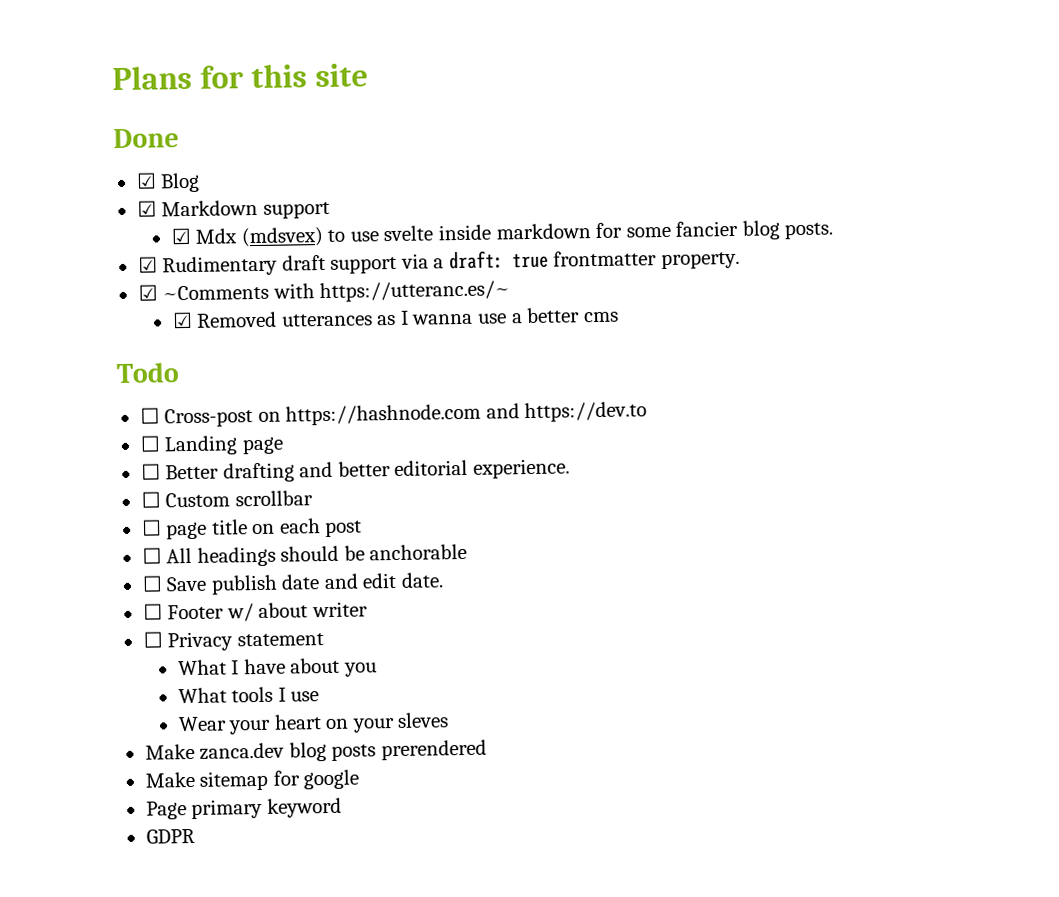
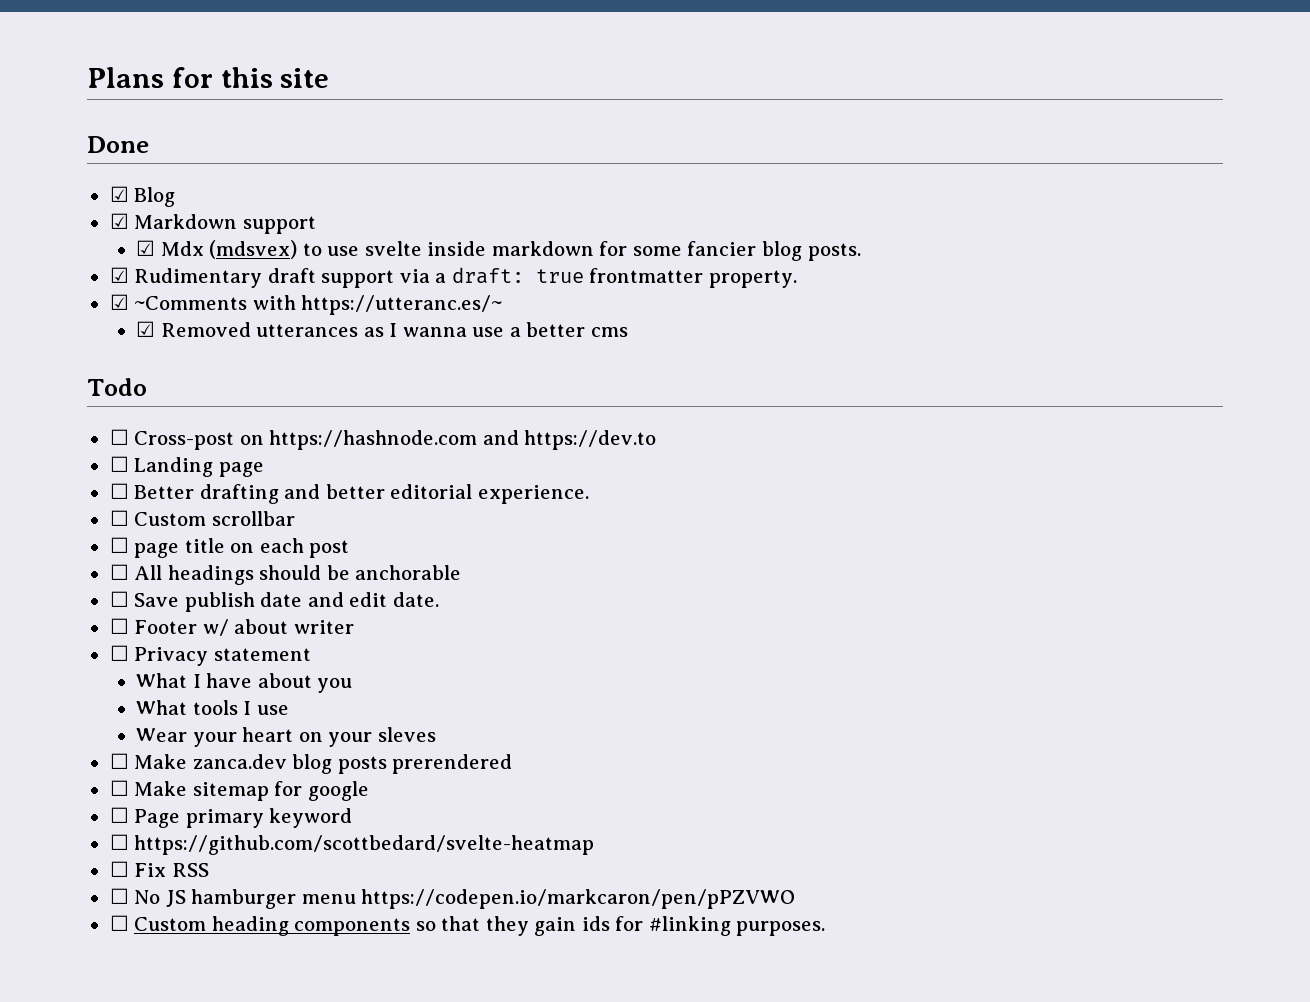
(450, 720) none -> [109,753,129,769] ☐
(487, 750) none -> [109,780,129,796] ☐
(360, 779) none -> [109,807,129,823] ☐
[145,828,195,844] GDPR -> [109,834,595,855] [109,861,209,877] [109,888,796,909] [109,915,826,936] ☐ https://github.com/scottbedard/svelte-heatmap // ☐ Fix RSS // ☐ No JS hamburger menu https://codepen.io/markcaron/pen/pPZVWO // ☐ Custom heading components so that they gain ids for #linking purposes.

